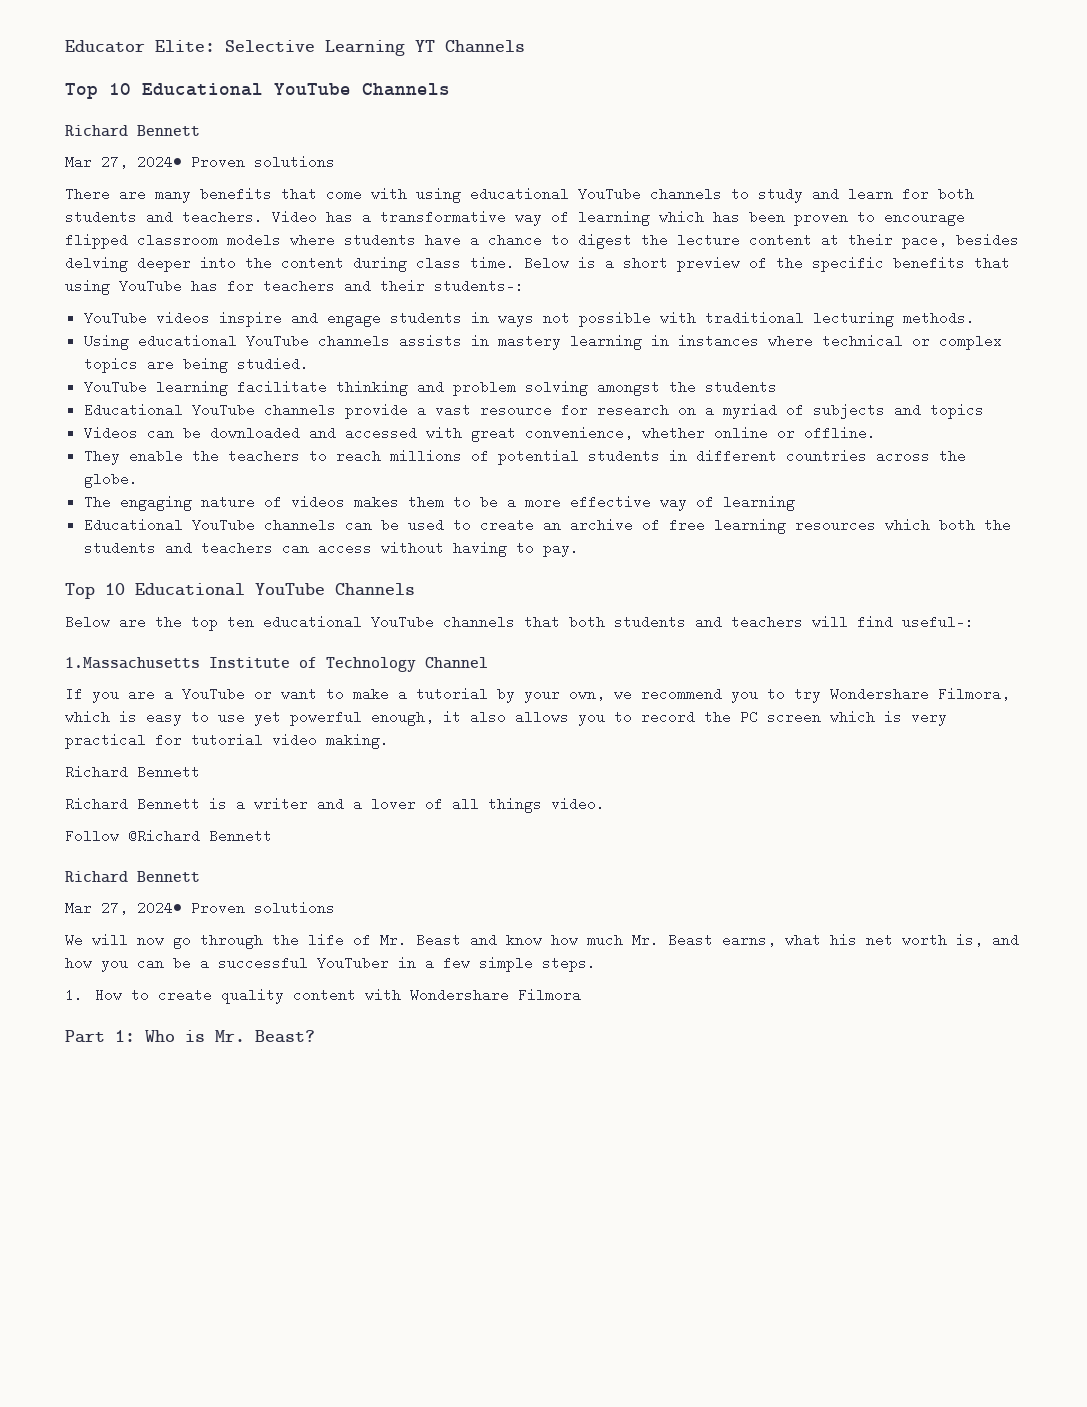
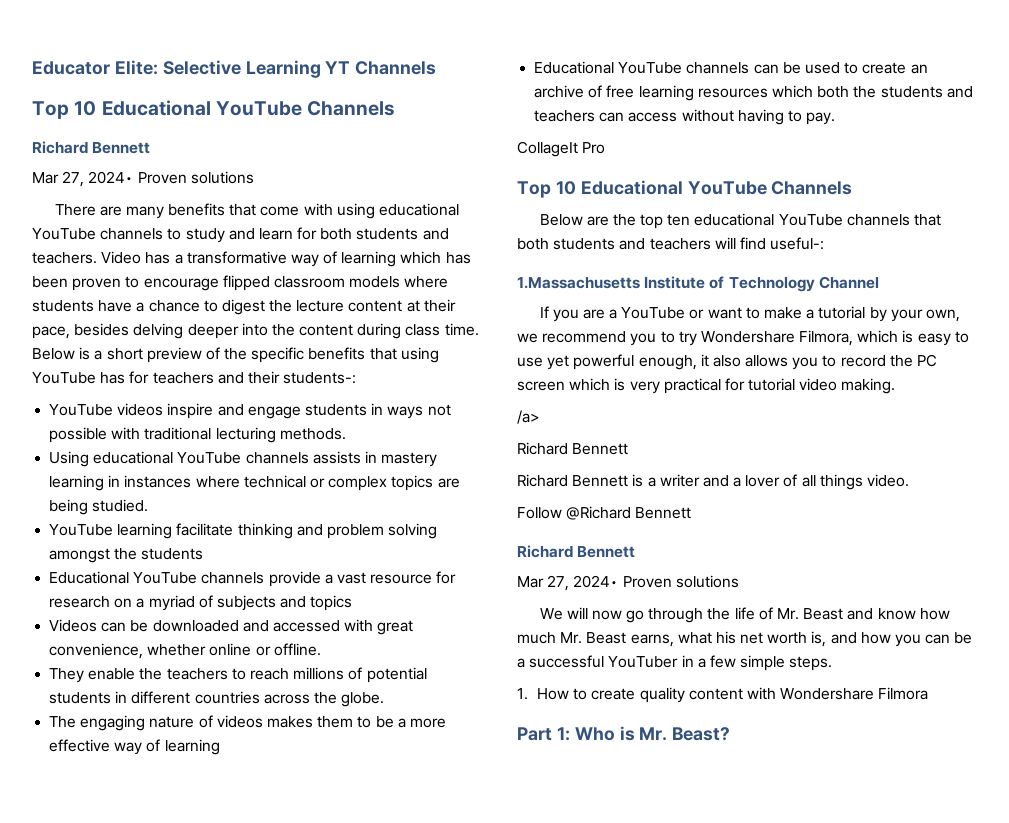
(579, 549) none -> [517,141,606,157] // CollageIt Pro
(389, 741) none -> [517,410,540,424] // /a>

